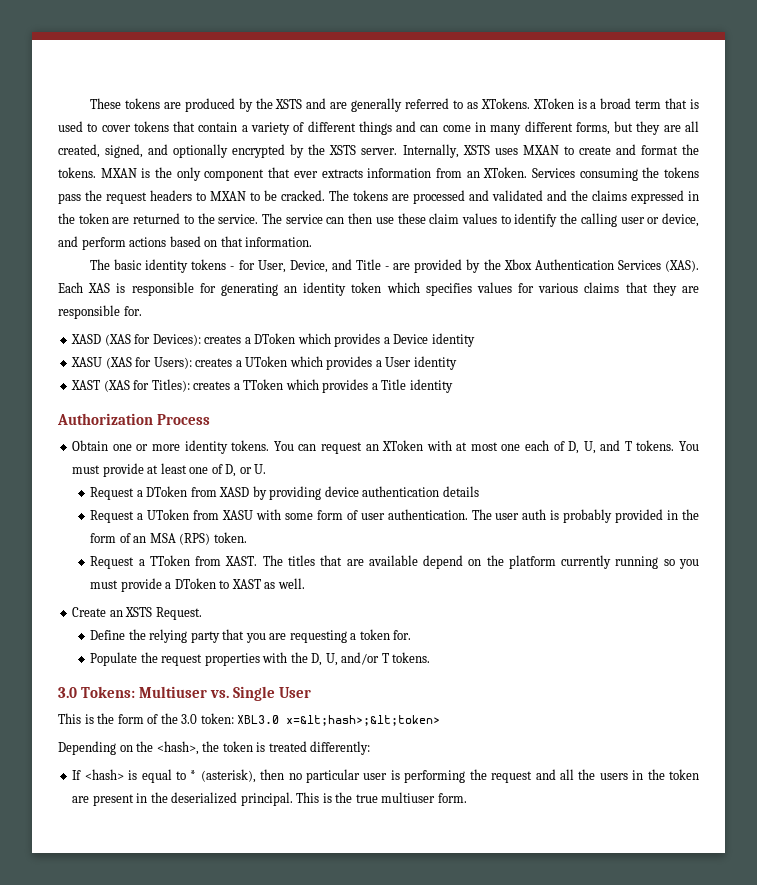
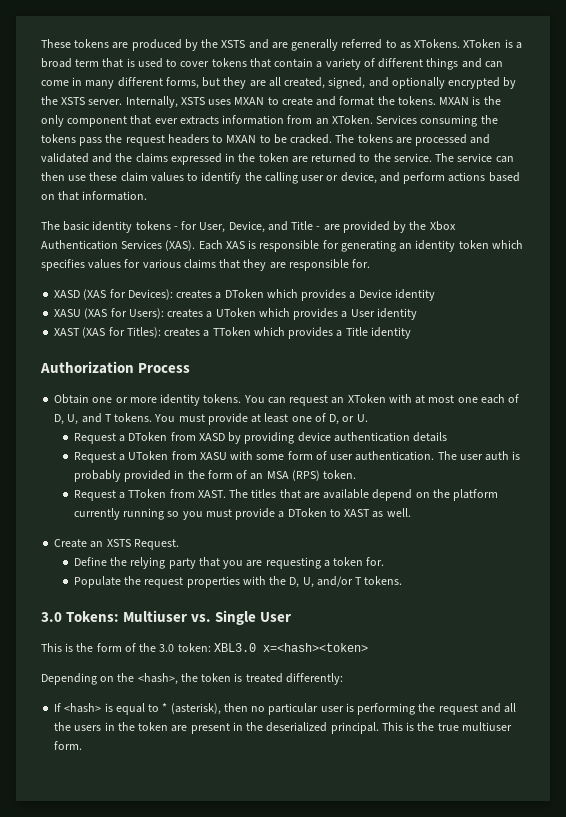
[286,715,441,726] x=&lt;hash>;&lt;token> -> [262,643,368,652] x=<hash><token>

